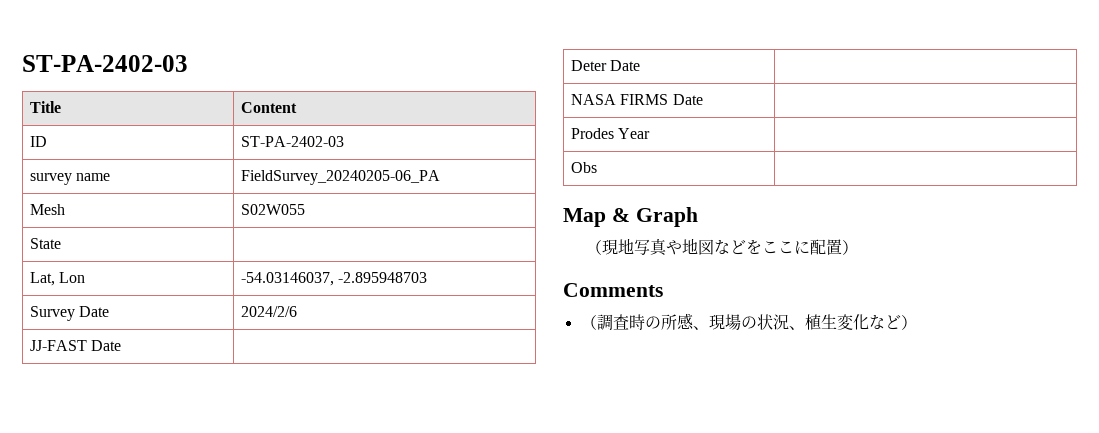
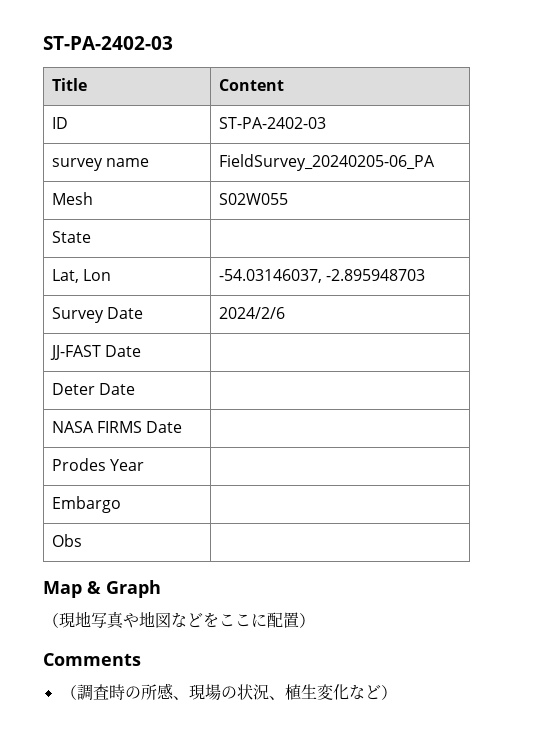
(651, 133) none -> [51,496,121,513] // Embargo |

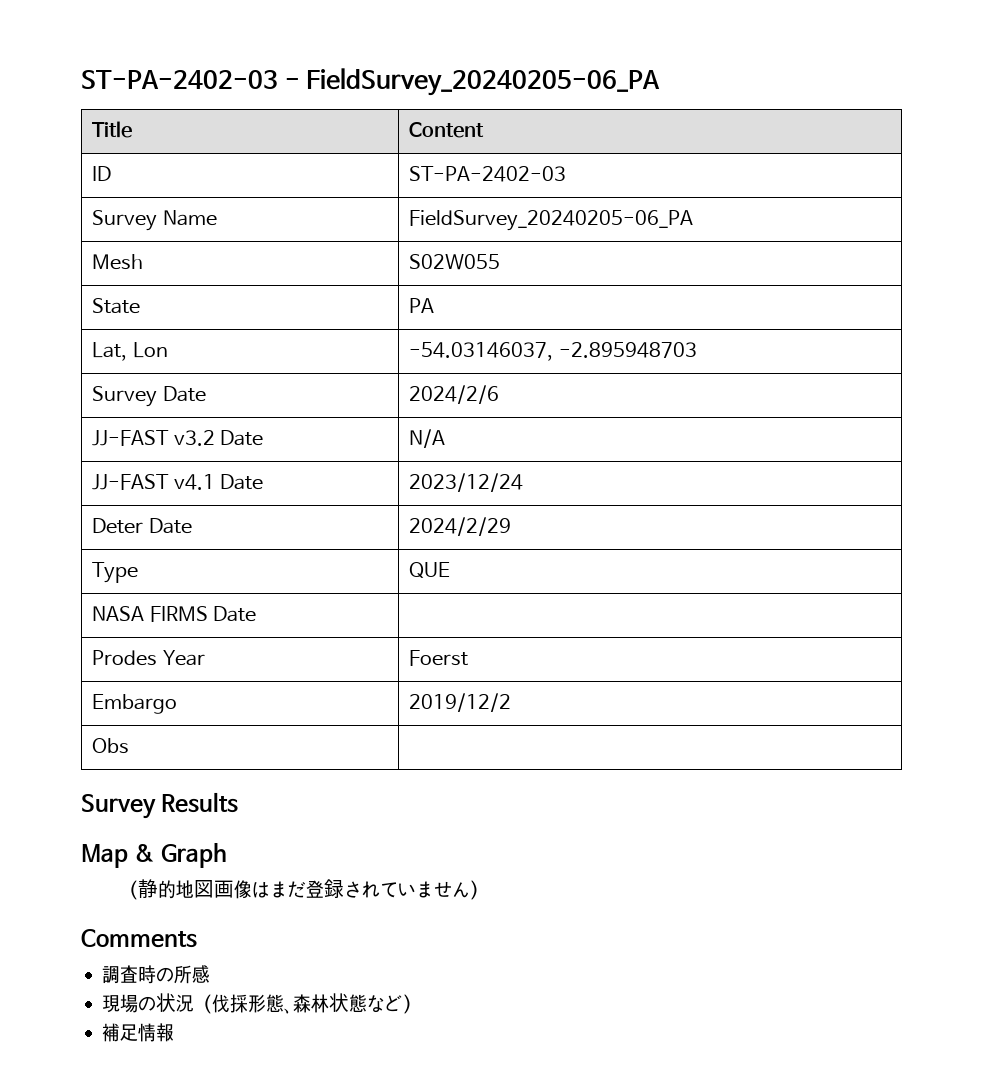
[43,36,173,50] ST-PA-2402-03 -> [81,68,661,96] ST-PA-2402-03 - FieldSurvey_20240205-06_PA
[51,158,149,171] survey name -> [92,210,217,231] Survey Name
(91, 237) none -> [409,298,435,313] PA
[104,345,141,357] Date | -> [173,430,263,446] [409,429,446,448] [92,474,263,490] [409,473,524,492] v3.2 Date | N/A // JJ-FAST v4.1 Date | 2023/12/24
(135, 389) none -> [409,517,512,536] [92,562,139,583] [409,562,451,578] 2024/2/29 // Type | QUE
(144, 465) none -> [409,650,469,666] Foerst
(121, 504) none -> [409,693,512,712] 2019/12/2
(82, 540) none -> [81,792,239,819] // Survey Results
[59,611,299,629] 現地写真や地図などをここに配置 -> [137,879,470,899] 静的地図画像はまだ登録されていません
[60,685,77,700] （ -> (197, 938) none
[172,696,189,700] 、 -> (211, 974) //
[268,684,349,700] 、植生変化 -> [194,993,368,1014] （伐採形態、森林状態
(397, 692) none -> [102,1023,175,1042] // 補足情報

